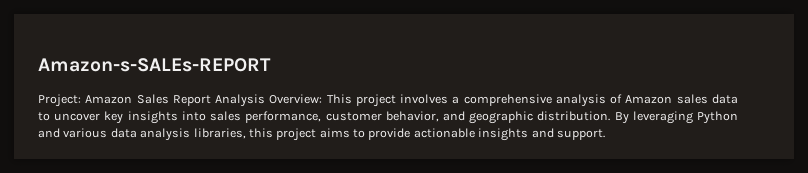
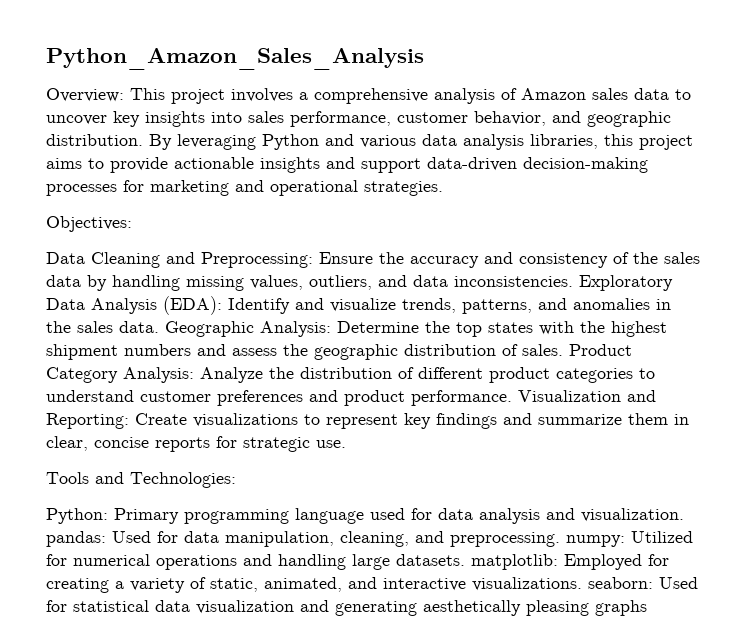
[38,58,271,72] [38,94,266,107] Amazon-s-SALEs-REPORT // Project: Amazon Sales Report Analysis -> [46,48,424,70] Python_Amazon_Sales_Analysis //
[556,129,605,140] support. -> [361,157,648,173] [46,180,443,196] [46,216,132,232] [46,252,700,268] [46,275,673,291] [46,296,671,315] [46,321,667,337] [46,344,632,360] [46,367,655,383] [46,390,656,406] [46,413,689,429] [46,436,346,452] [46,472,236,488] [46,508,684,524] [46,531,693,547] [46,554,669,570] [46,577,698,593] [46,600,647,616] support data-driven decision-making processes for marketing and operational strategies. // Objectives: // Data Cleaning and Preprocessing: Ensure the accuracy and consistency of the sales data by handling missing values, outliers, and data inconsistencies. Exploratory Data Analysis (EDA): Identify and visualize trends, patterns, and anomalies in the sales data. Geographic Analysis: Determine the top states with the highest shipment numbers and assess the geographic distribution of sales. Product Category Analysis: Analyze the distribution of different product categories to understand customer preferences and product performance. Visualization and Reporting: Create visualizations to represent key findings and summarize them in clear, concise reports for strategic use. // Tools and Technologies: // Python: Primary programming language used for data analysis and visualization. pandas: Used for data manipulation, cleaning, and preprocessing. numpy: Utilized for numerical operations and handling large datasets. matplotlib: Employed for creating a variety of static, animated, and interactive visualizations. seaborn: Used for statistical data visualization and generating aesthetically pleasing graphs

